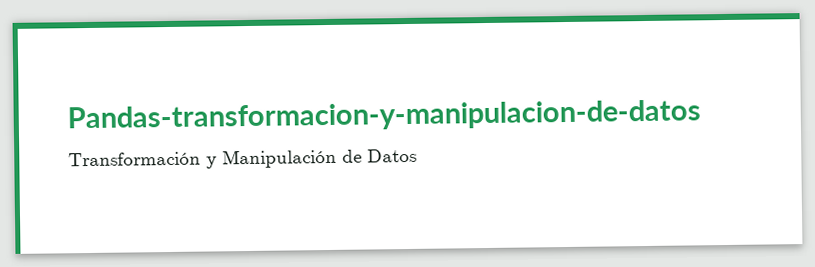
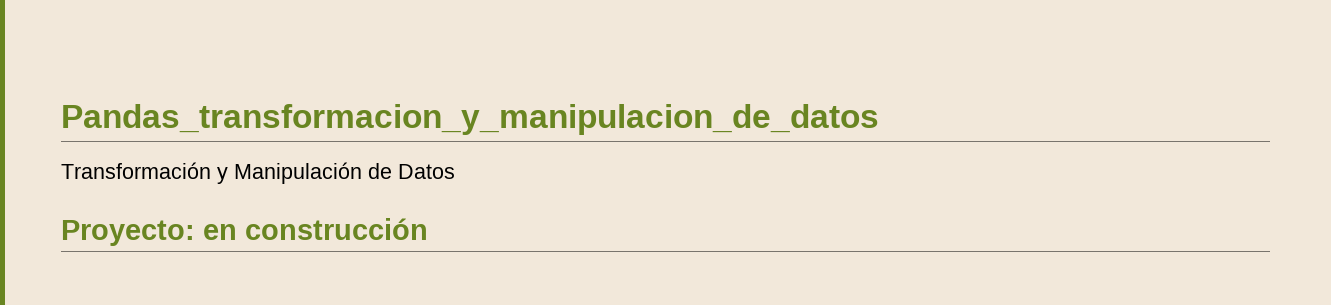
[67,99,701,134] Pandas-transformacion-y-manipulacion-de-datos -> [61,104,879,135] Pandas_transformacion_y_manipulacion_de_datos
(417, 155) none -> [61,218,428,246] // Proyecto: en construcción

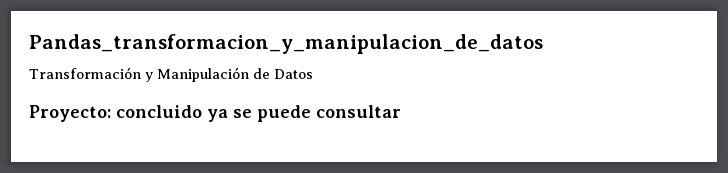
[203,218,428,240] en construcción -> [116,105,401,122] concluido ya se puede consultar

